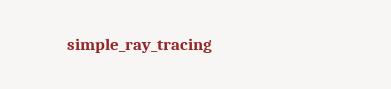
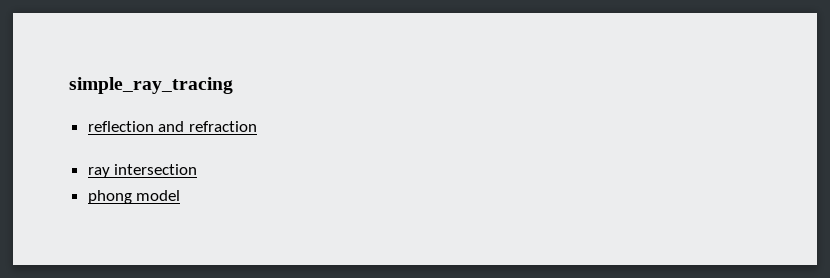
(212, 45) none -> [87,121,257,132] [87,164,198,178] [87,190,181,204] // reflection and refraction // ray intersection // phong model

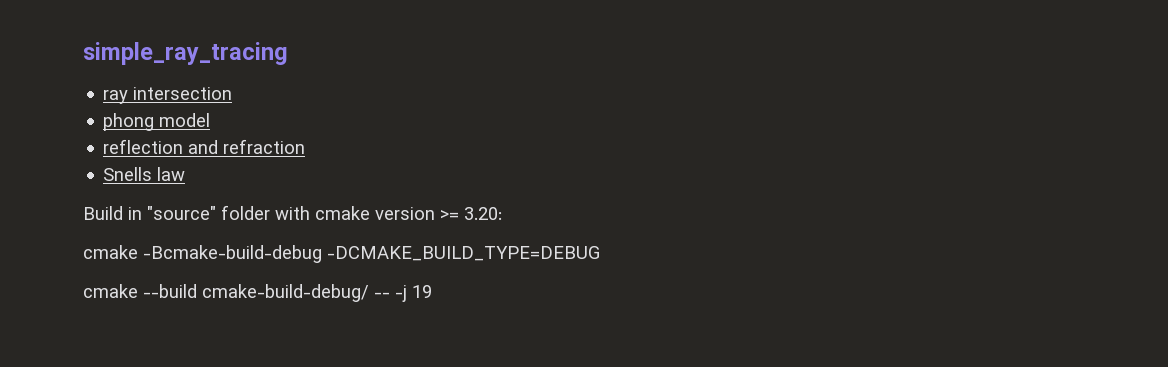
[87,121,257,132] // reflection and refraction -> (288, 53) none
(181, 195) none -> [103,139,306,154] [103,167,186,181] [83,205,502,220] [83,245,600,263] [83,284,432,302] // reflection and refraction // Snells law // Build in "source" folder with cmake version >= 3.20: // cmake -Bcmake-build-debug -DCMAKE_BUILD_TYPE=DEBUG // cmake --build cmake-build-debug/ -- -j 19

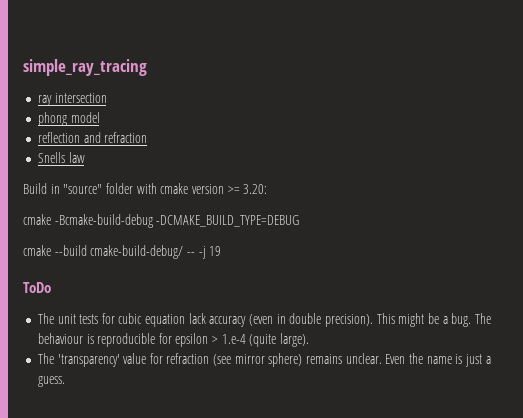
(432, 291) none -> [23,282,51,293] [37,313,491,327] [37,333,310,347] [37,353,491,367] [37,376,65,387] // ToDo // The unit tests for cubic equation lack accuracy (even in double precision). This might be a bug. The behaviour is reproducible for epsilon > 1.e-4 (quite large). // The 'transparency' value for refraction (see mirror sphere) remains unclear. Even the name is just a guess.

